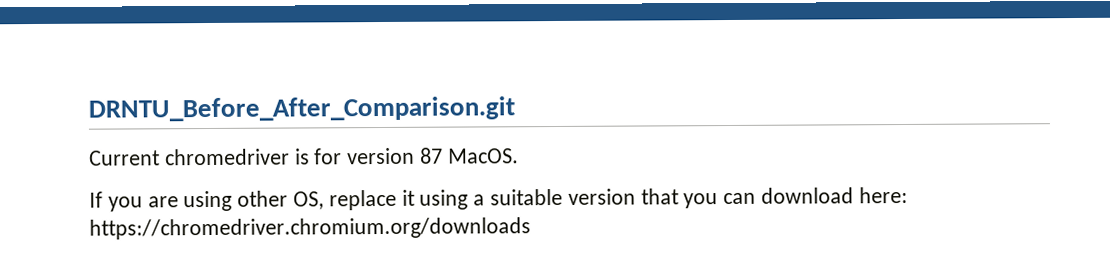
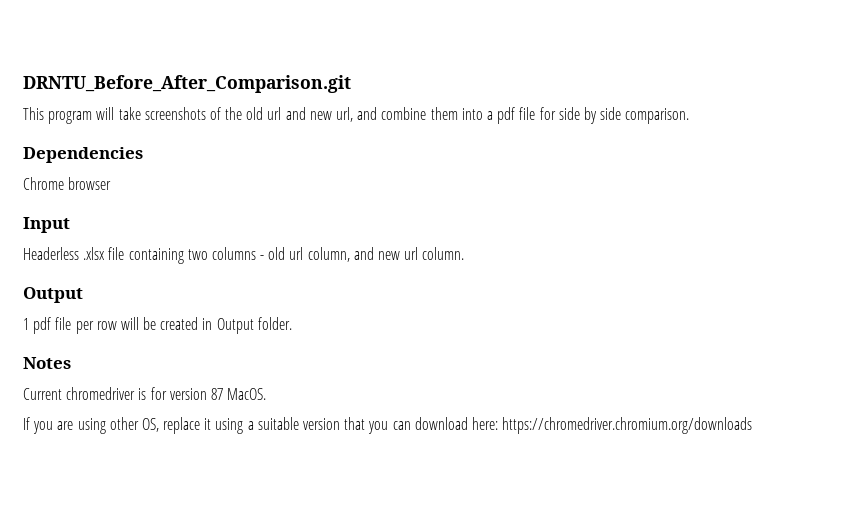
(515, 109) none -> [23,107,690,124] [23,147,143,163] [23,177,112,190] [23,217,70,233] [23,247,465,264] [23,287,83,303] [23,317,292,334] [23,357,71,369] // This program will take screenshots of the old url and new url, and combine them into a pdf file for side by side comparison. // Dependencies // Chrome browser // Input // Headerless .xlsx file containing two columns - old url column, and new url column. // Output // 1 pdf file per row will be created in Output folder. // Notes

